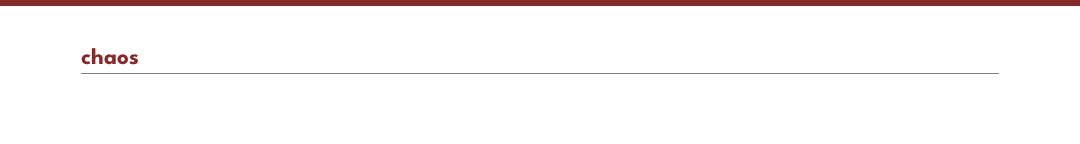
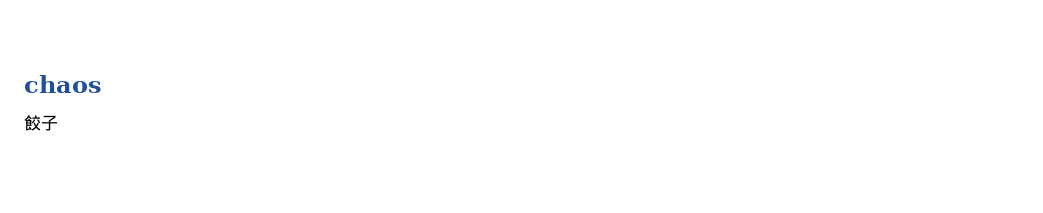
(139, 56) none -> [24,115,58,131] // 餃子

